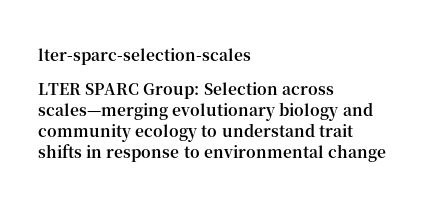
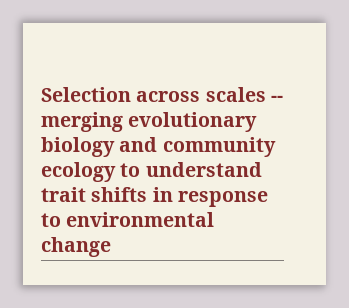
[38,48,251,65] [38,82,334,99] [38,103,168,120] lter-sparc-selection-scales // LTER SPARC Group: Selection across scales—merging -> [41,87,283,102] [41,112,123,132] Selection across scales -- merging

